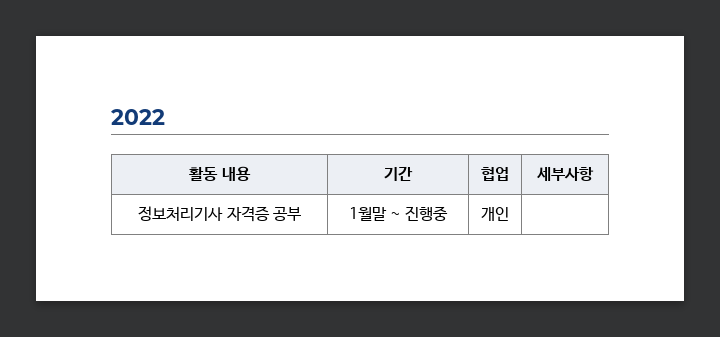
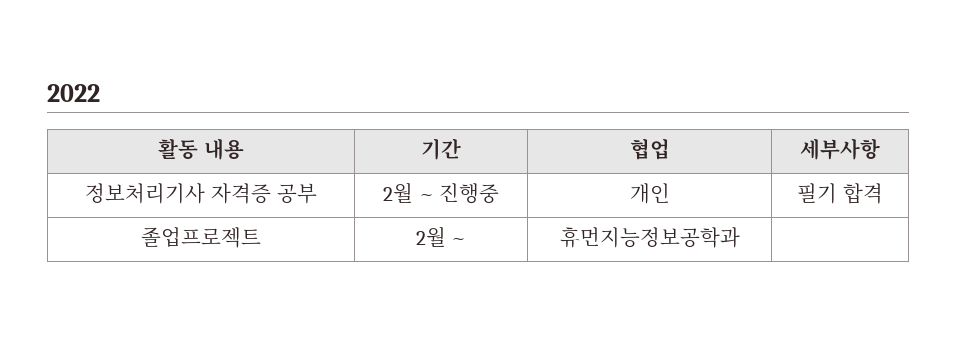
[348,206,387,221] 1월말 -> [382,182,413,203] 2월
(509, 214) none -> [797,183,883,204] [141,227,261,248] [415,226,467,247] [559,227,740,248] | 필기 합격 // 졸업프로젝트 | 2월 ~ | 휴먼지능정보공학과

